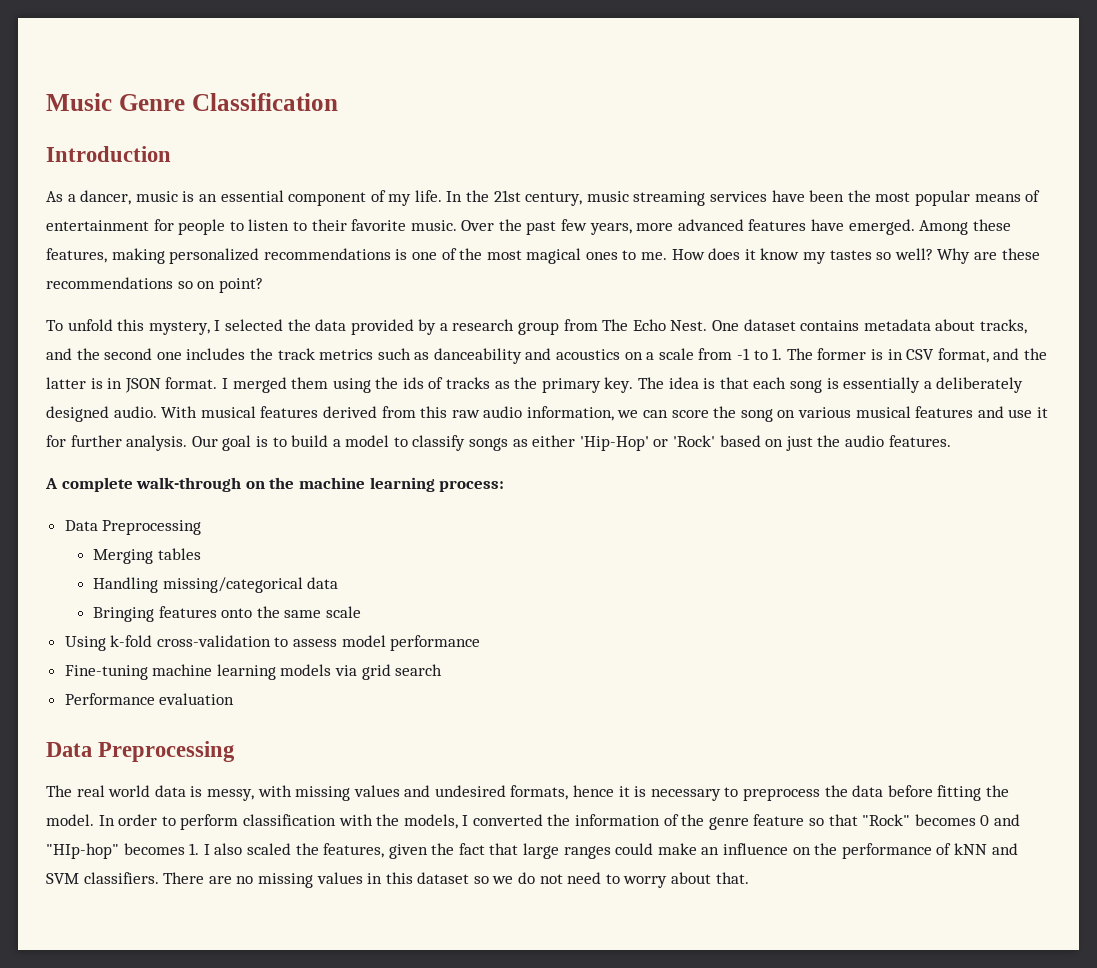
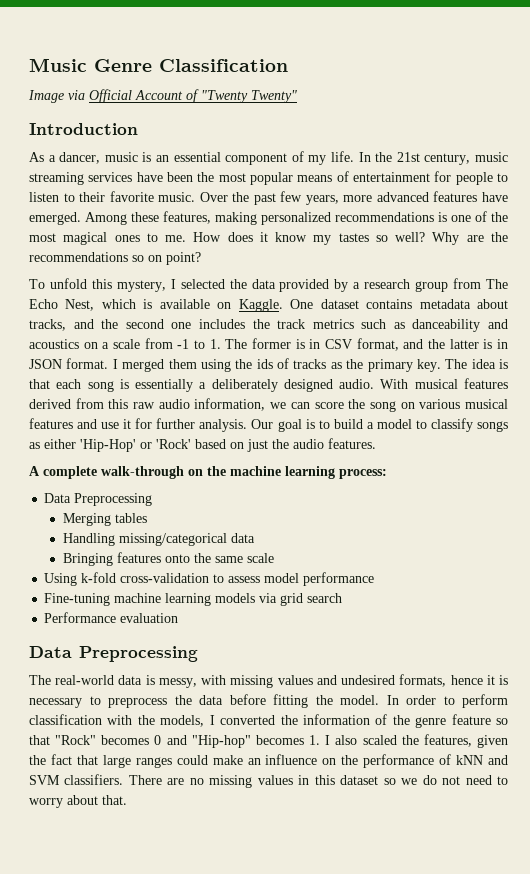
(338, 102) none -> [28,89,297,103] // Image via Official Account of "Twenty Twenty"
[1001,248,1040,260] these -> [491,232,508,242] the
[670,320,708,331] Nest. -> [65,299,283,312] Nest, which is available on Kaggle.
[76,785,151,797] real world -> [55,675,115,685] real-world
[46,843,119,859] "HIp-hop" -> [191,735,251,748] "Hip-hop"

